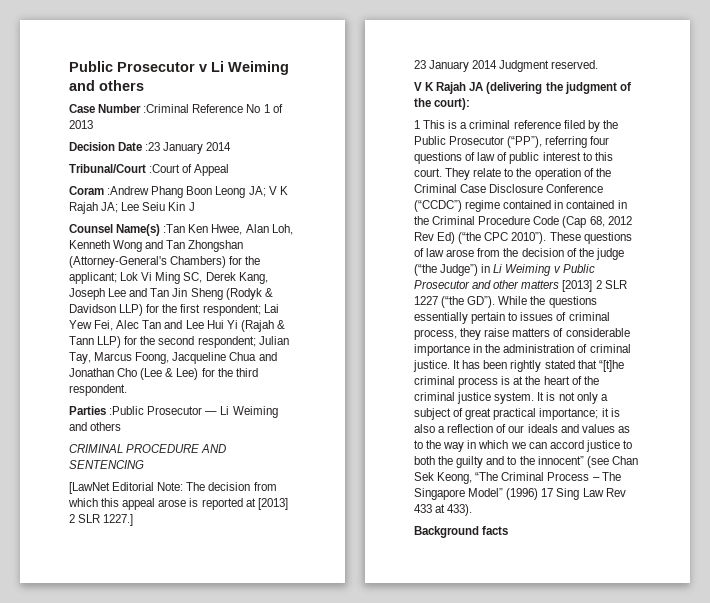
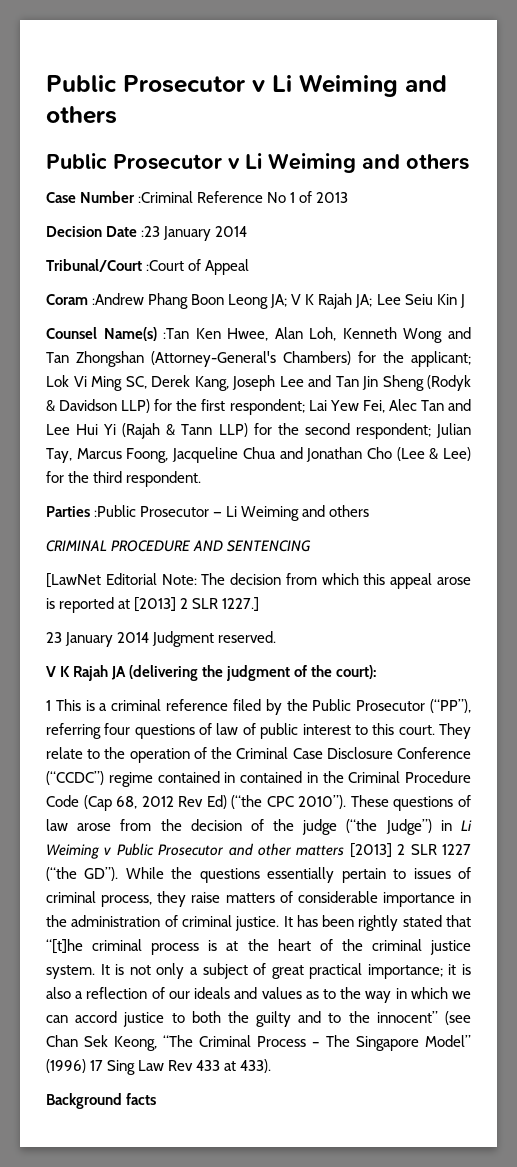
[69,61,289,75] [69,80,144,91] Public Prosecutor v Li Weiming and others -> [46,74,447,97] [46,106,117,124] [46,153,469,173] Public Prosecutor v Li Weiming and others // Public Prosecutor v Li Weiming and others

